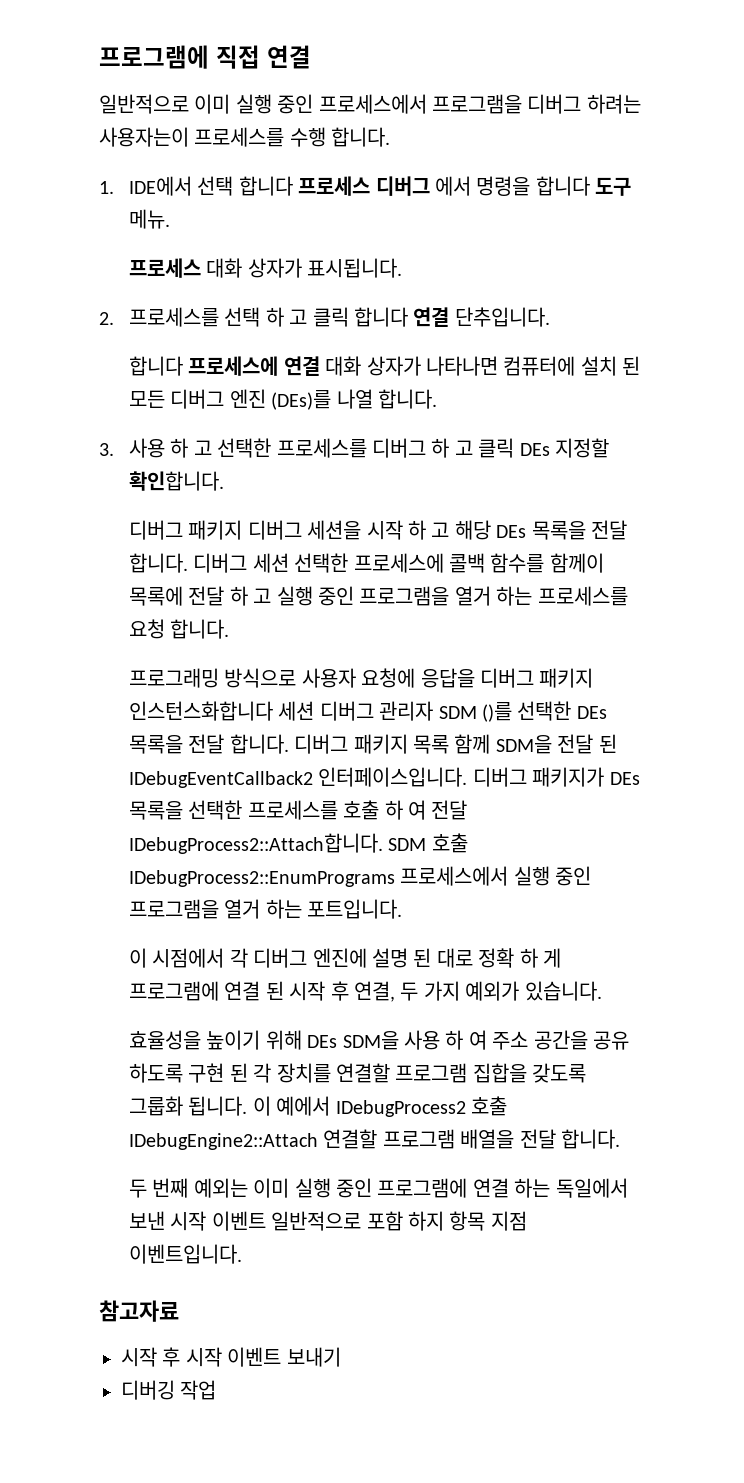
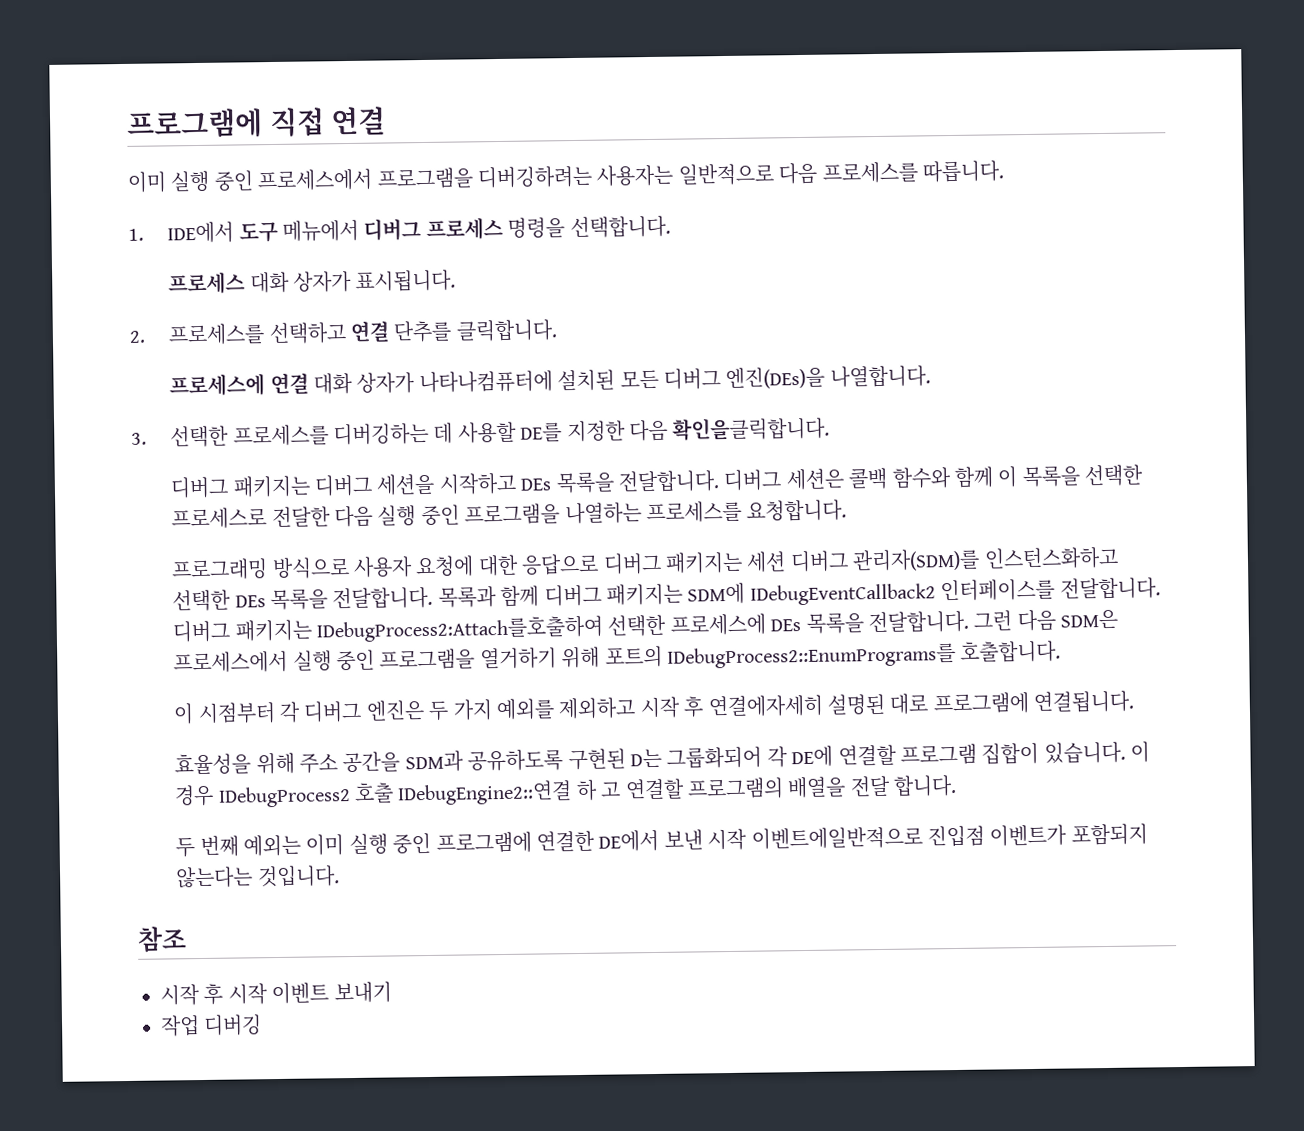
[99,94,189,114] 일반적으로 -> (387, 121) none
[527,94,641,114] [99,127,391,147] [99,176,632,196] [129,209,171,229] 디버그 하려는 사용자는이 프로세스를 수행 합니다. // 1. IDE에서 선택 합니다 프로세스 디버그 에서 명령을 합니다 도구 메뉴. -> [477,160,1004,189] [128,215,671,244] 디버깅하려는 사용자는 일반적으로 다음 프로세스를 따릅니다. // 1. IDE에서 도구 메뉴에서 디버그 프로세스 명령을 선택합니다.
[224,307,550,327] [129,356,641,376] [129,389,438,410] [99,438,610,458] [129,471,225,491] [129,520,243,540] 선택 하 고 클릭 합니다 연결 단추입니다. // 합니다 프로세스에 연결 대화 상자가 나타나면 컴퓨터에 설치 된 모든 디버그 엔진 (DEs)를 나열 합니다. // 3. 사용 하 고 선택한 프로세스를 디버그 하 고 클릭 DEs 지정할 확인합니다. // 디버그 패키지 -> [268,319,558,345] [169,365,931,397] [131,416,831,448] [170,475,311,499] 선택하고 연결 단추를 클릭합니다. // 프로세스에 연결 대화 상자가 나타나컴퓨터에 설치된 모든 디버그 엔진(DEs)을 나열합니다. // 3. 선택한 프로세스를 디버깅하는 데 사용할 DE를 지정한 다음 확인을클릭합니다. // 디버그 패키지는
[366,520,628,540] [129,553,604,573] [129,586,628,606] [129,619,230,639] [129,668,594,688] [129,701,607,722] [129,734,617,754] [129,767,640,788] [129,800,468,820] [129,833,468,854] [129,866,592,887] [129,899,403,919] [129,948,225,968] 시작 하 고 해당 DEs 목록을 전달 합니다. 디버그 세션 선택한 프로세스에 콜백 함수를 함께이 목록에 전달 하 고 실행 중인 프로그램을 열거 하는 프로세스를 요청 합니다. // 프로그래밍 방식으로 사용자 요청에 응답을 디버그 패키지 인스턴스화합니다 세션 디버그 관리자 SDM ()를 선택한 DEs 목록을 전달 합니다. 디버그 패키지 목록 함께 SDM을 전달 된 IDebugEventCallback2 인터페이스입니다. 디버그 패키지가 DEs 목록을 선택한 프로세스를 호출 하 여 전달 IDebugProcess2::Attach합니다. SDM 호출 IDebugProcess2::EnumPrograms 프로세스에서 실행 중인 프로그램을 열거 하는 포트입니다. // 이 시점에서 -> [438,464,1144,495] [171,499,848,530] [171,546,1119,581] [172,577,1161,612] [172,609,1119,643] [173,640,1062,674] [173,702,276,725] 시작하고 DEs 목록을 전달합니다. 디버그 세션은 콜백 함수와 함께 이 목록을 선택한 프로세스로 전달한 다음 실행 중인 프로그램을 나열하는 프로세스를 요청합니다. // 프로그래밍 방식으로 사용자 요청에 대한 응답으로 디버그 패키지는 세션 디버그 관리자(SDM)를 인스턴스화하고 선택한 DEs 목록을 전달합니다. 목록과 함께 디버그 패키지는 SDM에 IDebugEventCallback2 인터페이스를 전달합니다. 디버그 패키지는 IDebugProcess2:Attach를호출하여 선택한 프로세스에 DEs 목록을 전달합니다. 그런 다음 SDM은 프로세스에서 실행 중인 프로그램을 열거하기 위해 포트의 IDebugProcess2::EnumPrograms를 호출합니다. // 이 시점부터
[312,948,562,968] [129,981,602,1002] [129,1030,630,1050] [129,1063,587,1083] [129,1096,508,1117] [129,1129,455,1150] 엔진에 설명 된 대로 정확 하 게 프로그램에 연결 된 시작 후 연결, 두 가지 예외가 있습니다. // 효율성을 높이기 위해 DEs SDM을 사용 하 여 주소 공간을 공유 하도록 구현 된 각 장치를 연결할 프로그램 집합을 갖도록 그룹화 됩니다. 이 예에서 IDebugProcess2 호출 IDebugEngine2::Attach 연결할 프로그램 -> [365,690,1135,721] [174,741,1151,775] [174,777,785,808] 엔진은 두 가지 예외를 제외하고 시작 후 연결에자세히 설명된 대로 프로그램에 연결됩니다. // 효율성을 위해 주소 공간을 SDM과 공유하도록 구현된 D는 그룹화되어 각 DE에 연결할 프로그램 집합이 있습니다. 이 경우 IDebugProcess2 호출 IDebugEngine2::연결 하 고 연결할 프로그램의
[472,1178,628,1198] [129,1211,527,1231] [129,1244,243,1264] [99,1300,179,1322] 연결 하는 독일에서 보낸 시작 이벤트 일반적으로 포함 하지 항목 지점 이벤트입니다. // 참고자료 -> [536,823,1148,852] [175,865,340,889] [137,926,187,953] 연결한 DE에서 보낸 시작 이벤트에일반적으로 진입점 이벤트가 포함되지 않는다는 것입니다. // 참조
[121,1380,217,1400] 디버깅 작업 -> [160,1014,263,1037] 작업 디버깅

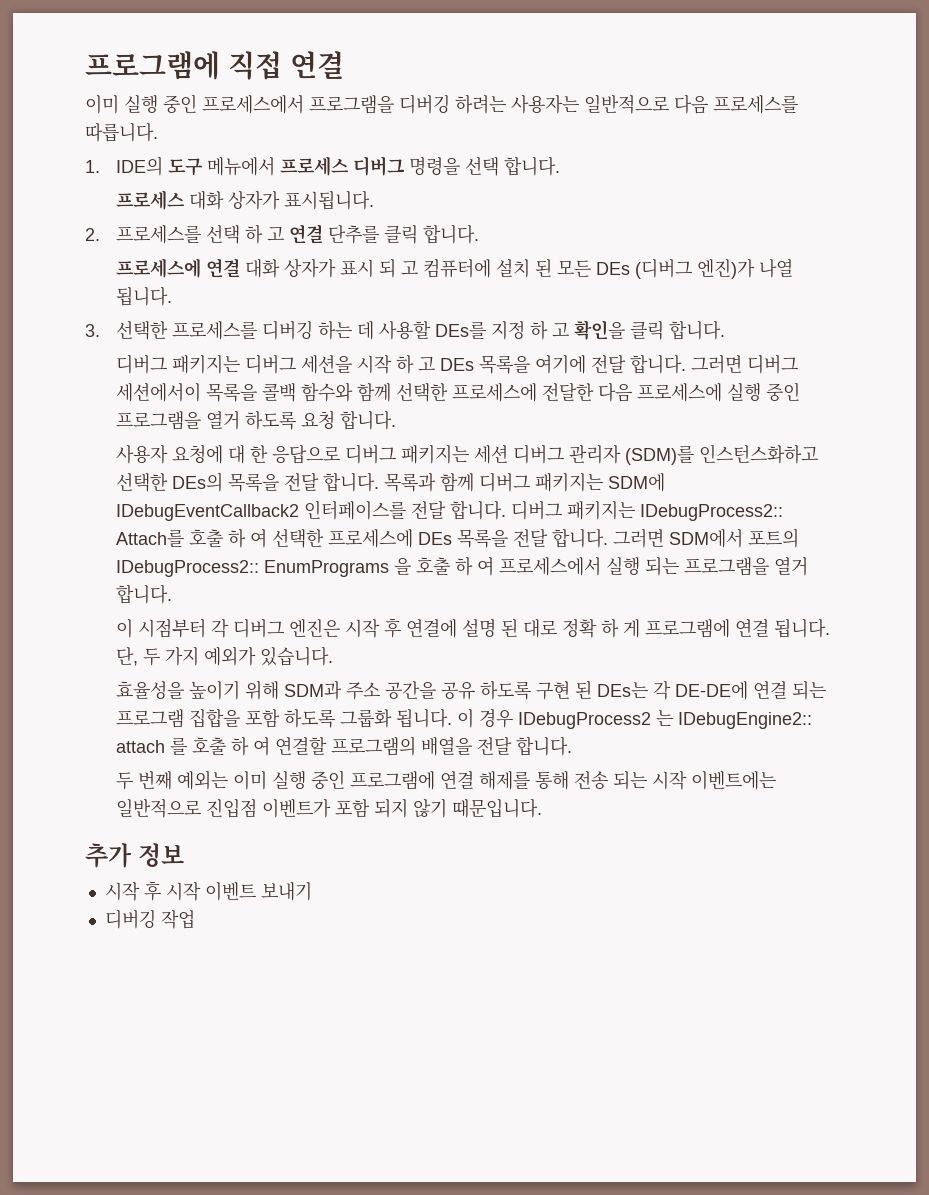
[477,165,592,189] 디버깅하려는 -> [399,94,506,114] 디버깅 하려는
[167,221,235,244] IDE에서 -> [116,156,164,176] IDE의
[363,215,671,241] 디버그 프로세스 명령을 선택합니다. -> [280,156,561,176] 프로세스 디버그 명령을 선택 합니다.
[268,319,558,345] [169,365,931,397] [131,416,831,448] [170,464,1144,499] [171,507,268,530] 선택하고 연결 단추를 클릭합니다. // 프로세스에 연결 대화 상자가 나타나컴퓨터에 설치된 모든 디버그 엔진(DEs)을 나열합니다. // 3. 선택한 프로세스를 디버깅하는 데 사용할 DE를 지정한 다음 확인을클릭합니다. // 디버그 패키지는 디버그 세션을 시작하고 DEs 목록을 전달합니다. 디버그 세션은 콜백 함수와 함께 이 목록을 선택한 프로세스로 -> [206,224,480,244] [116,258,794,279] [116,286,173,306] [85,320,726,340] [116,354,799,374] [116,382,538,402] 선택 하 고 연결 단추를 클릭 합니다. // 프로세스에 연결 대화 상자가 표시 되 고 컴퓨터에 설치 된 모든 DEs (디버그 엔진)가 나열 됩니다. // 3. 선택한 프로세스를 디버깅 하는 데 사용할 DEs를 지정 하 고 확인을 클릭 합니다. // 디버그 패키지는 디버그 세션을 시작 하 고 DEs 목록을 여기에 전달 합니다. 그러면 디버그 세션에서이 목록을 콜백 함수와 함께 선택한 프로세스에
[377,499,848,527] [171,554,519,581] 실행 중인 프로그램을 나열하는 프로세스를 요청합니다. // 프로그래밍 방식으로 사용자 요청에 대한 -> [637,382,801,402] [116,410,397,430] [116,444,269,464] 프로세스에 실행 중인 프로그램을 열거 하도록 요청 합니다. // 사용자 요청에 대 한
[852,546,1119,572] [172,586,434,612] 관리자(SDM)를 인스턴스화하고 선택한 DEs 목록을 전달합니다. -> [569,444,819,465] [116,472,380,492] 관리자 (SDM)를 인스턴스화하고 선택한 DEs의 목록을 전달 합니다.
[1059,577,1161,600] [172,609,1119,643] [173,640,1062,674] 전달합니다. 디버그 패키지는 IDebugProcess2:Attach를호출하여 선택한 프로세스에 DEs 목록을 전달합니다. 그런 다음 SDM은 프로세스에서 실행 중인 프로그램을 열거하기 위해 포트의 IDebugProcess2::EnumPrograms를 호출합니다. -> [411,500,784,521] [116,528,800,548] [116,557,809,577] [116,584,173,604] 전달 합니다. 디버그 패키지는 IDebugProcess2:: Attach를 호출 하 여 선택한 프로세스에 DEs 목록을 전달 합니다. 그러면 SDM에서 포트의 IDebugProcess2:: EnumPrograms 을 호출 하 여 프로세스에서 실행 되는 프로그램을 열거 합니다.
[428,690,1135,721] [174,741,1151,775] [174,779,622,808] 두 가지 예외를 제외하고 시작 후 연결에자세히 설명된 대로 프로그램에 연결됩니다. // 효율성을 위해 주소 공간을 SDM과 공유하도록 구현된 D는 그룹화되어 각 DE에 연결할 프로그램 집합이 있습니다. 이 경우 IDebugProcess2 호출 IDebugEngine2::연결 하 고 -> [345,618,831,638] [116,646,334,666] [116,681,827,700] [116,708,813,729] [116,737,271,756] 시작 후 연결에 설명 된 대로 정확 하 게 프로그램에 연결 됩니다. 단, 두 가지 예외가 있습니다. // 효율성을 높이기 위해 SDM과 주소 공간을 공유 하도록 구현 된 DEs는 각 DE-DE에 연결 되는 프로그램 집합을 포함 하도록 그룹화 됩니다. 이 경우 IDebugProcess2 는 IDebugEngine2:: attach 를 호출 하 여
[536,823,1148,852] [175,865,340,889] [137,926,187,953] 연결한 DE에서 보낸 시작 이벤트에일반적으로 진입점 이벤트가 포함되지 않는다는 것입니다. // 참조 -> [440,771,777,790] [116,798,543,818] [85,843,184,868] 연결 해제를 통해 전송 되는 시작 이벤트에는 일반적으로 진입점 이벤트가 포함 되지 않기 때문입니다. // 추가 정보
[160,1014,263,1037] 작업 디버깅 -> [104,909,195,929] 디버깅 작업

